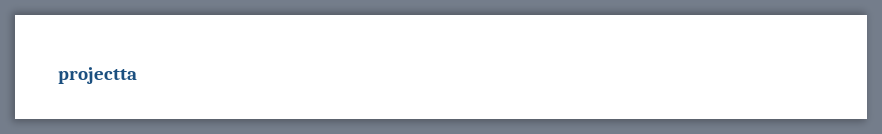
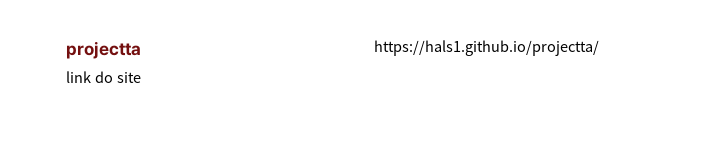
(137, 75) none -> [66,71,141,83] [374,40,599,56] // link do site https://hals1.github.io/projectta/

